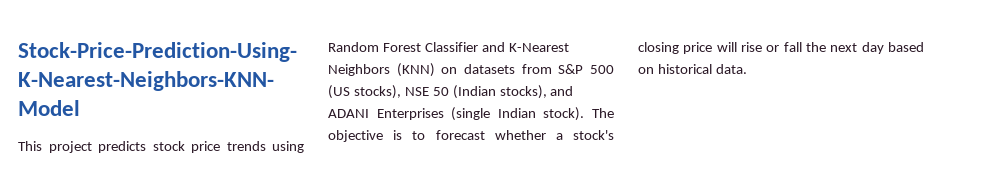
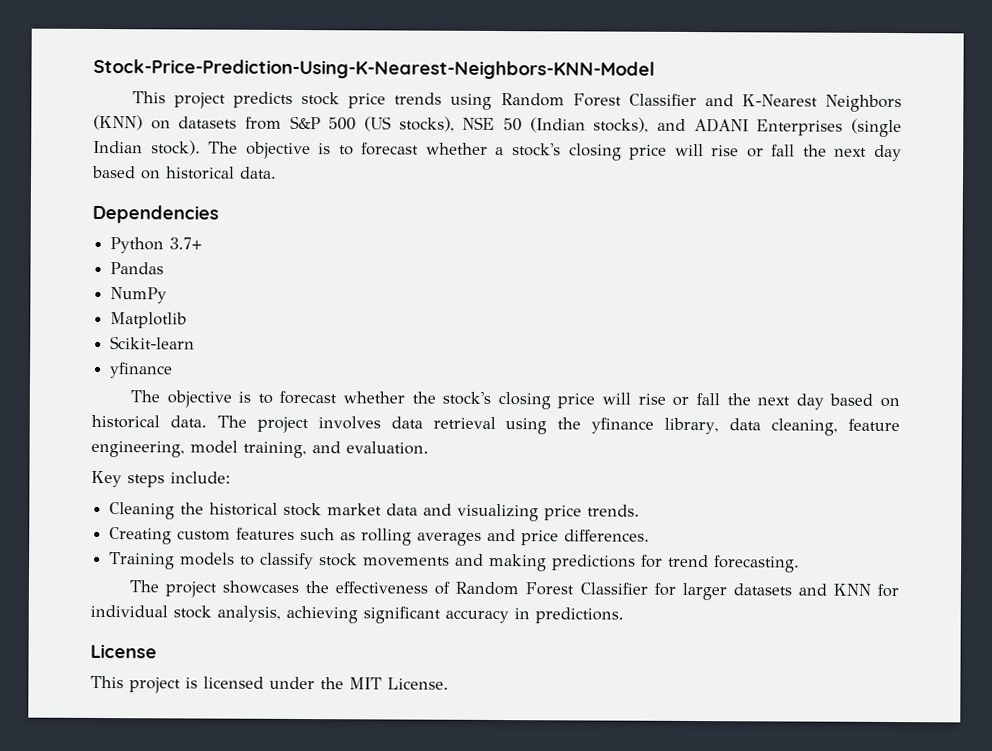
(747, 69) none -> [92,204,219,224] [110,237,203,254] [110,262,165,275] [110,287,168,304] [110,312,188,329] [110,336,196,350] [109,362,174,379] [129,390,901,410] [91,414,900,436] [91,440,429,459] [91,470,231,488] [109,502,641,522] [109,527,651,546] [109,552,801,573] [128,580,900,601] [90,604,624,624] [90,643,157,659] [90,675,449,694] // Dependencies // Python 3.7+ // Pandas // NumPy // Matplotlib // Scikit-learn // yfinance // The objective is to forecast whether the stock's closing price will rise or fall the next day based on historical data. The project involves data retrieval using the yfinance library, data cleaning, feature engineering, model training, and evaluation. // Key steps include: // Cleaning the historical stock market data and visualizing price trends. // Creating custom features such as rolling averages and price differences. // Training models to classify stock movements and making predictions for trend forecasting. // The project showcases the effectiveness of Random Forest Classifier for larger datasets and KNN for individual stock analysis, achieving significant accuracy in predictions. // License // This project is licensed under the MIT License.

